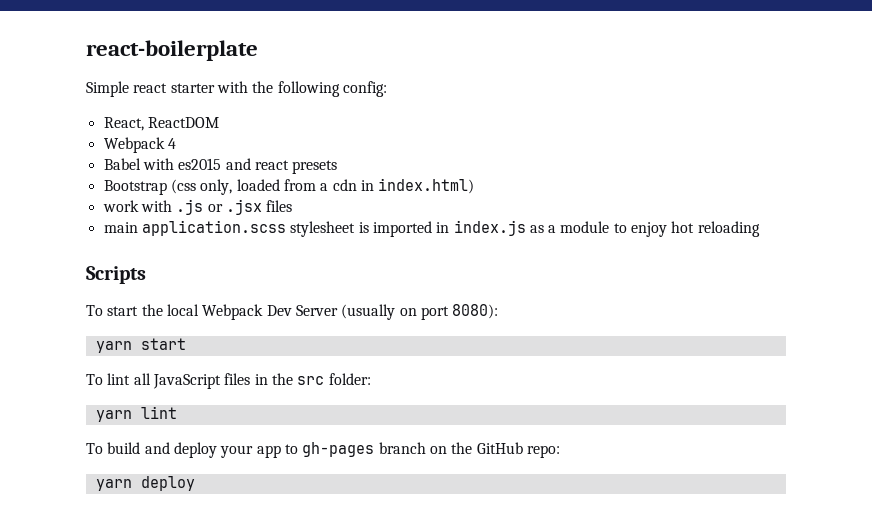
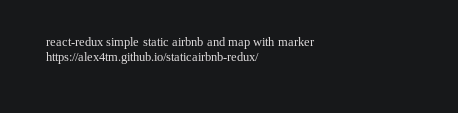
[86,40,258,61] [86,81,387,97] [103,117,219,131] [103,137,176,153] [103,158,338,174] [103,178,475,195] [102,199,293,215] [103,220,760,237] [86,266,146,284] [86,304,499,320] [95,338,186,353] [86,373,371,389] [95,406,177,422] [86,442,560,458] [95,476,195,491] react-boilerplate // Simple react starter with the following config: // React, ReactDOM // Webpack 4 // Babel with es2015 and react presets // Bootstrap (css only, loaded from a cdn in index.html) // work with .js or .jsx files // main application.scss stylesheet is imported in index.js as a module to enjoy hot reloading // Scripts // To start the local Webpack Dev Server (usually on port 8080): // yarn start // To lint all JavaScript files in the src folder: // yarn lint // To build and deploy your app to gh-pages branch on the GitHub repo: // yarn deploy -> [46,37,315,49] [46,52,259,64] react-redux simple static airbnb and map with marker https://alex4tm.github.io/staticairbnb-redux/

